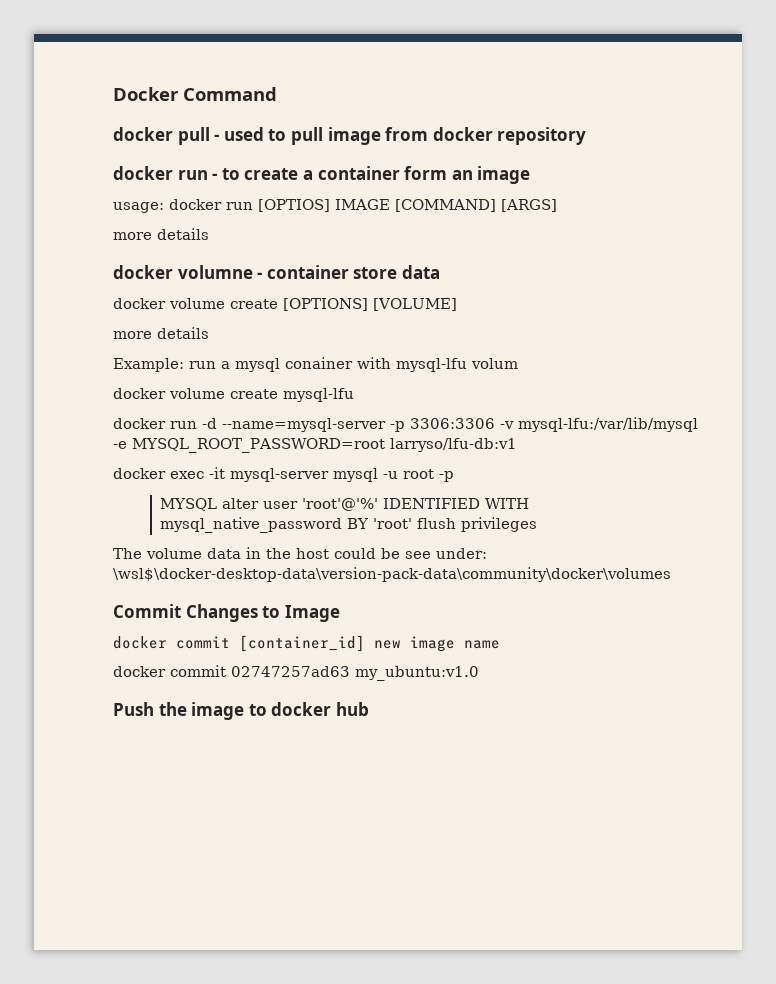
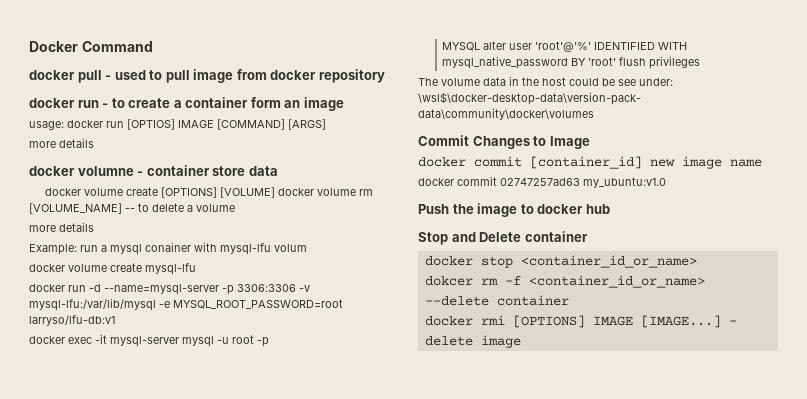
(457, 304) none -> [277,188,373,196] [29,203,235,214] docker volume rm [VOLUME_NAME] -- to delete a volume
(369, 709) none -> [418,231,588,245] [424,255,697,268] [424,275,705,288] [424,295,569,306] [424,315,737,328] [424,335,521,348] // Stop and Delete container // docker stop <container_id_or_name> // dokcer rm -f <container_id_or_name> --delete container // docker rmi [OPTIONS] IMAGE [IMAGE...] - delete image

